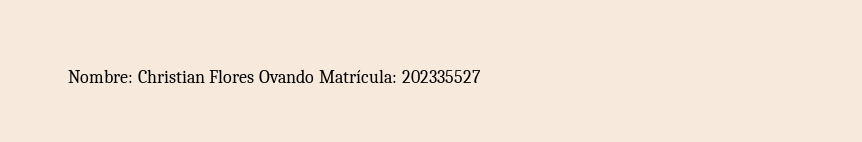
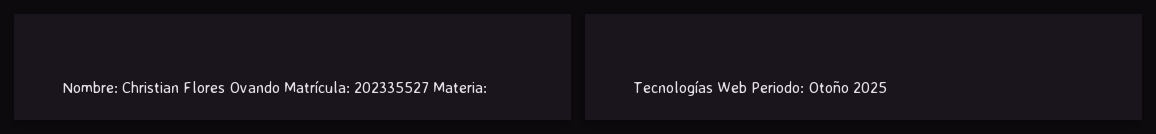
(481, 76) none -> [433,80,887,96] Materia: Tecnologías Web Periodo: Otoño 2025

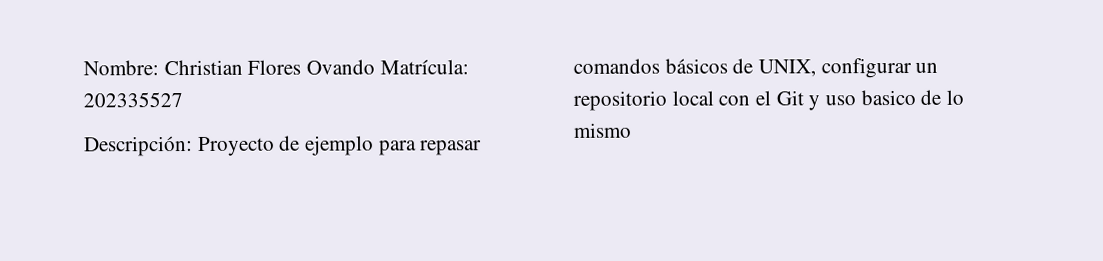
[433,80,887,96] Materia: Tecnologías Web Periodo: Otoño 2025 -> [84,135,483,157] [573,57,939,79] [573,89,965,111] [573,122,632,138] // Descripción: Proyecto de ejemplo para repasar comandos básicos de UNIX, configurar un repositorio local con el Git y uso basico de lo mismo

